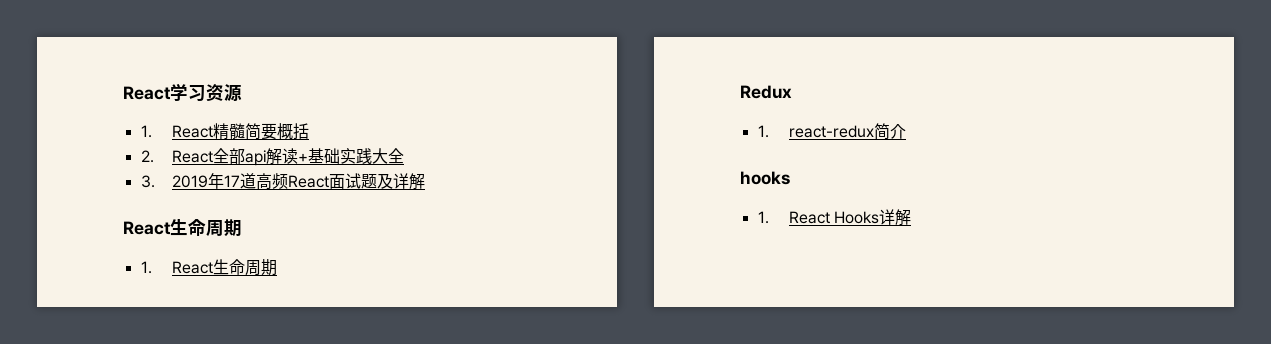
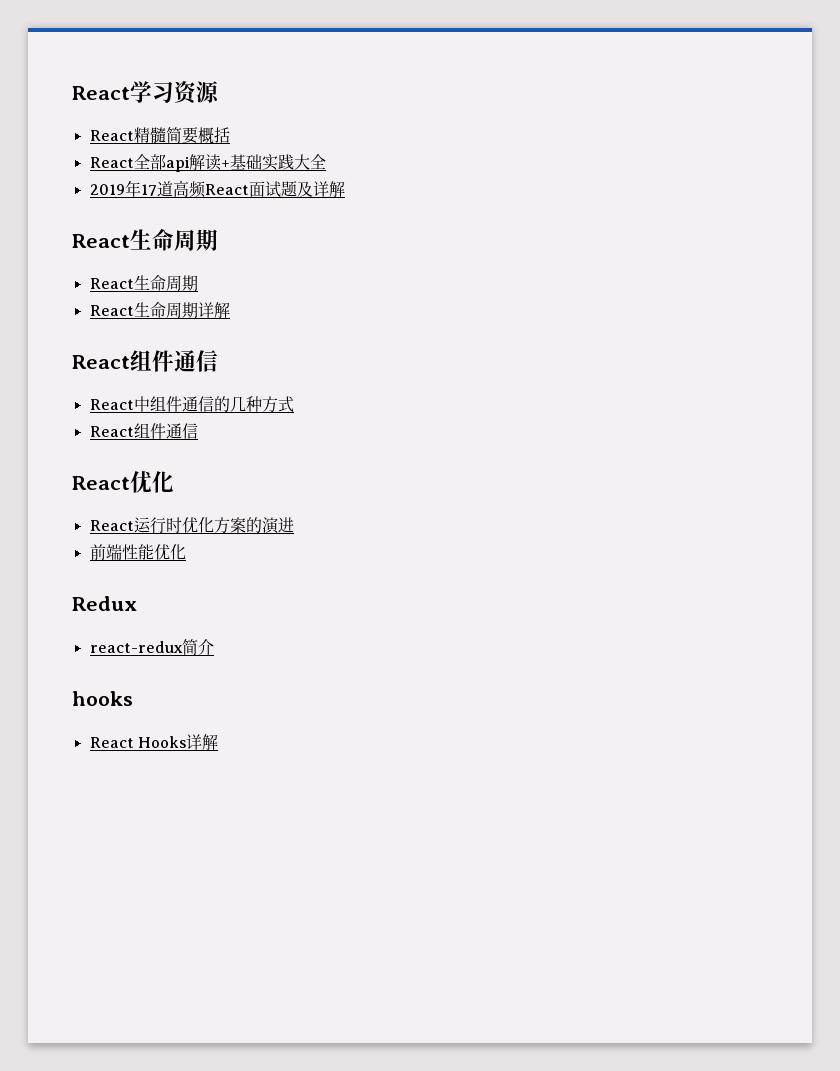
[140,125,152,138] 1. -> (219, 92) none
[140,150,154,163] 2. -> (230, 135) none
[140,175,155,188] 3. -> (326, 161) none
[140,259,277,276] 1. React生命周期 -> [89,275,198,292] [89,302,230,319] [72,350,218,372] [89,396,294,413] [89,423,198,439] [72,471,174,493] [89,517,294,534] [89,544,186,560] React生命周期 // React生命周期详解 // React组件通信 // React中组件通信的几种方式 // React组件通信 // React优化 // React运行时优化方案的演进 // 前端性能优化
[757,125,769,138] 1. -> (137, 603) none
[757,211,769,224] 1. -> (133, 698) none

